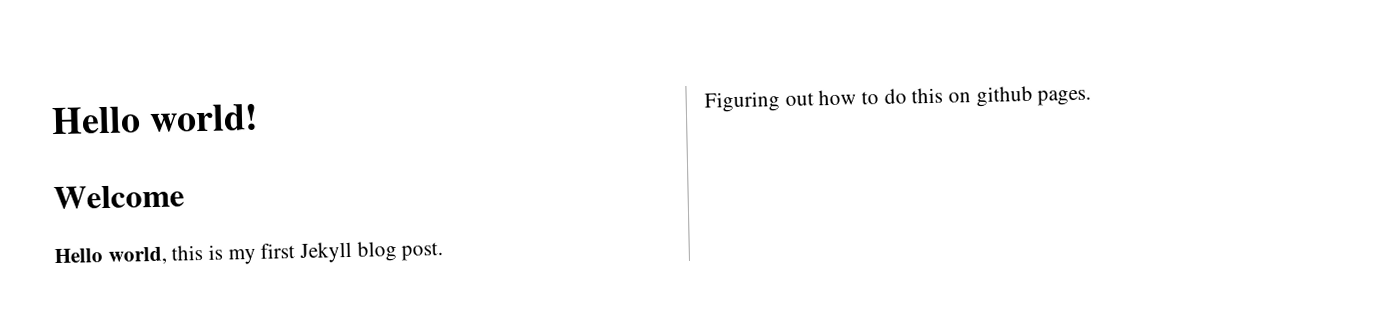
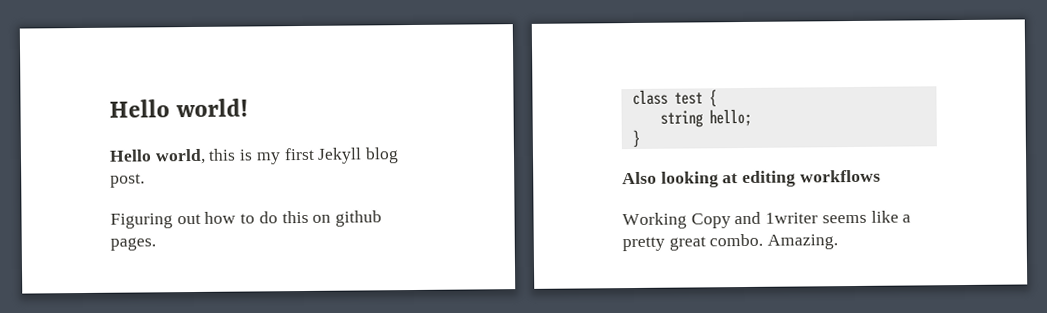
[53,184,185,210] // Welcome -> (249, 108) none
(1092, 97) none -> [631,89,717,107] [659,108,752,128] [631,129,640,148] [622,169,881,188] [622,210,912,230] [622,233,839,252] // class test { // string hello; // } // Also looking at editing workflows // Working Copy and 1writer seems like a pretty great combo. Amazing.

